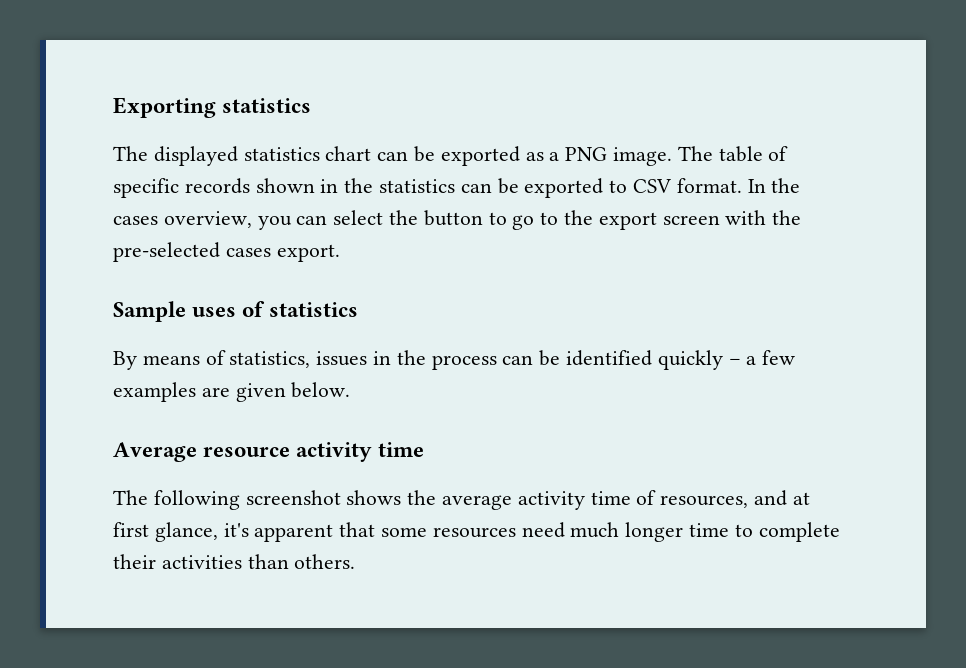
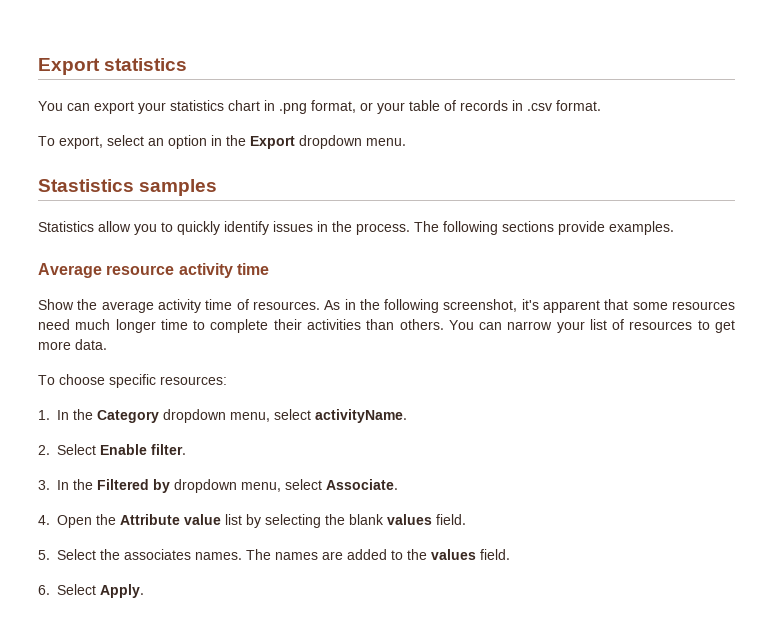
[113,97,312,118] [113,146,789,166] [113,178,801,198] [113,210,802,230] [113,242,340,262] [113,301,359,322] [113,350,796,370] [113,382,351,402] Exporting statistics // The displayed statistics chart can be exported as a PNG image. The table of specific records shown in the statistics can be exported to CSV format. In the cases overview, you can select the button to go to the export screen with the pre-selected cases export. // Sample uses of statistics // By means of statistics, issues in the process can be identified quickly – a few examples are given below. -> [38,58,188,75] [38,100,601,114] [38,135,406,149] [38,179,218,196] [38,221,674,235] Export statistics // You can export your statistics chart in .png format, or your table of records in .csv format. // To export, select an option in the Export dropdown menu. // Stastistics samples // Statistics allow you to quickly identify issues in the process. The following sections provide examples.
[113,490,402,510] The following screenshot shows -> [38,299,74,310] Show
[660,490,810,508] [113,522,218,542] resources, and at first glance, -> [252,299,518,313] resources. As in the following screenshot,
(356, 561) none -> [448,319,736,333] [38,339,107,350] [38,374,227,388] [38,409,407,423] [38,444,186,455] [38,479,398,493] [38,514,466,528] [38,549,510,560] [38,584,144,598] You can narrow your list of resources to get more data. // To choose specific resources: // 1. In the Category dropdown menu, select activityName. // 2. Select Enable filter. // 3. In the Filtered by dropdown menu, select Associate. // 4. Open the Attribute value list by selecting the blank values field. // 5. Select the associates names. The names are added to the values field. // 6. Select Apply.

